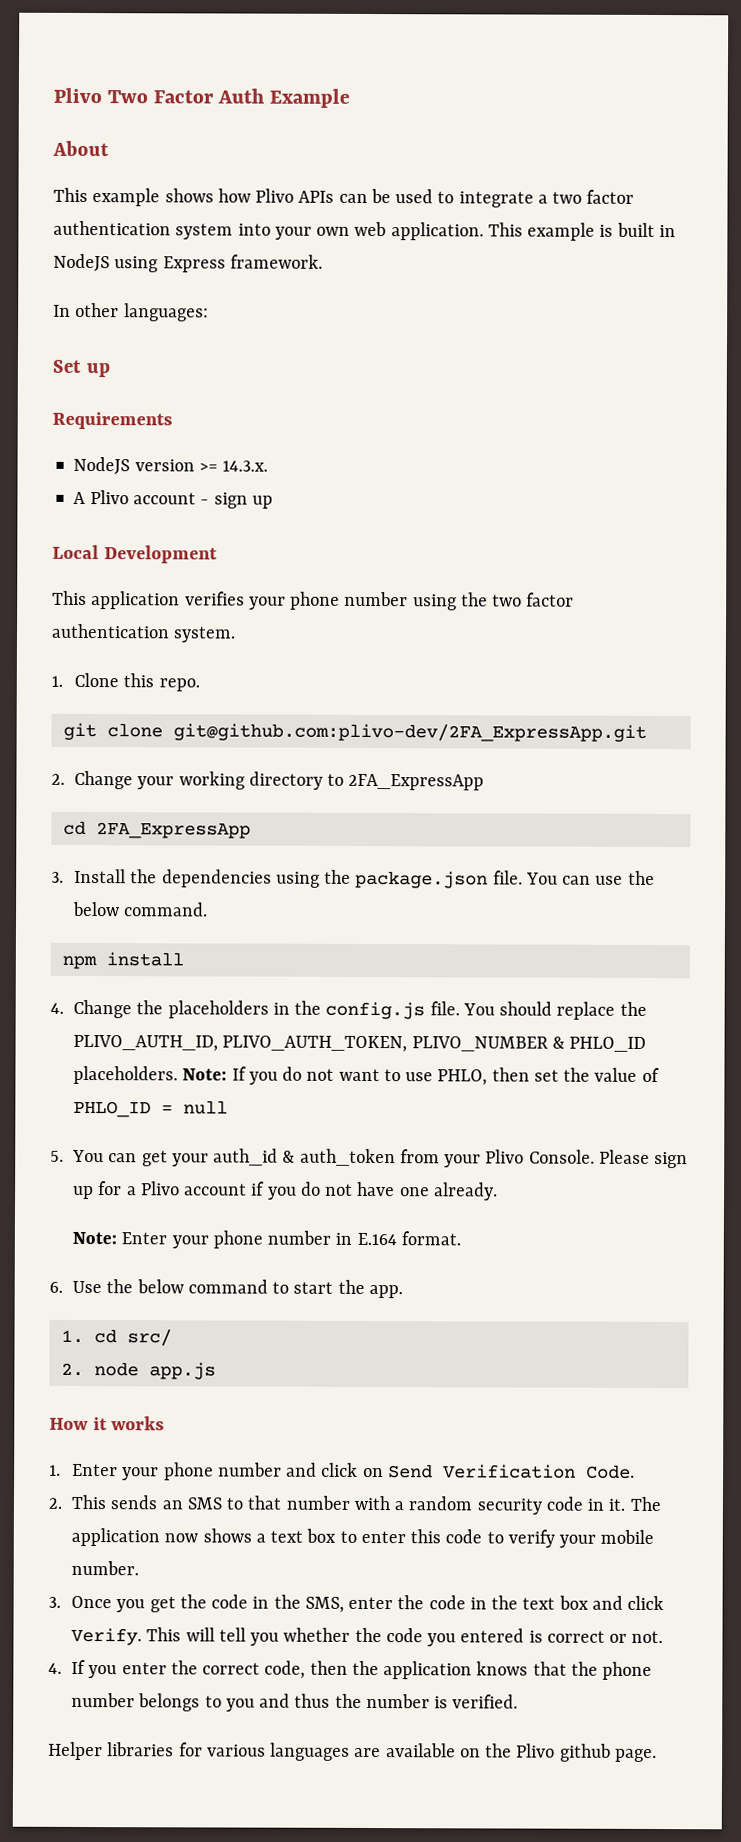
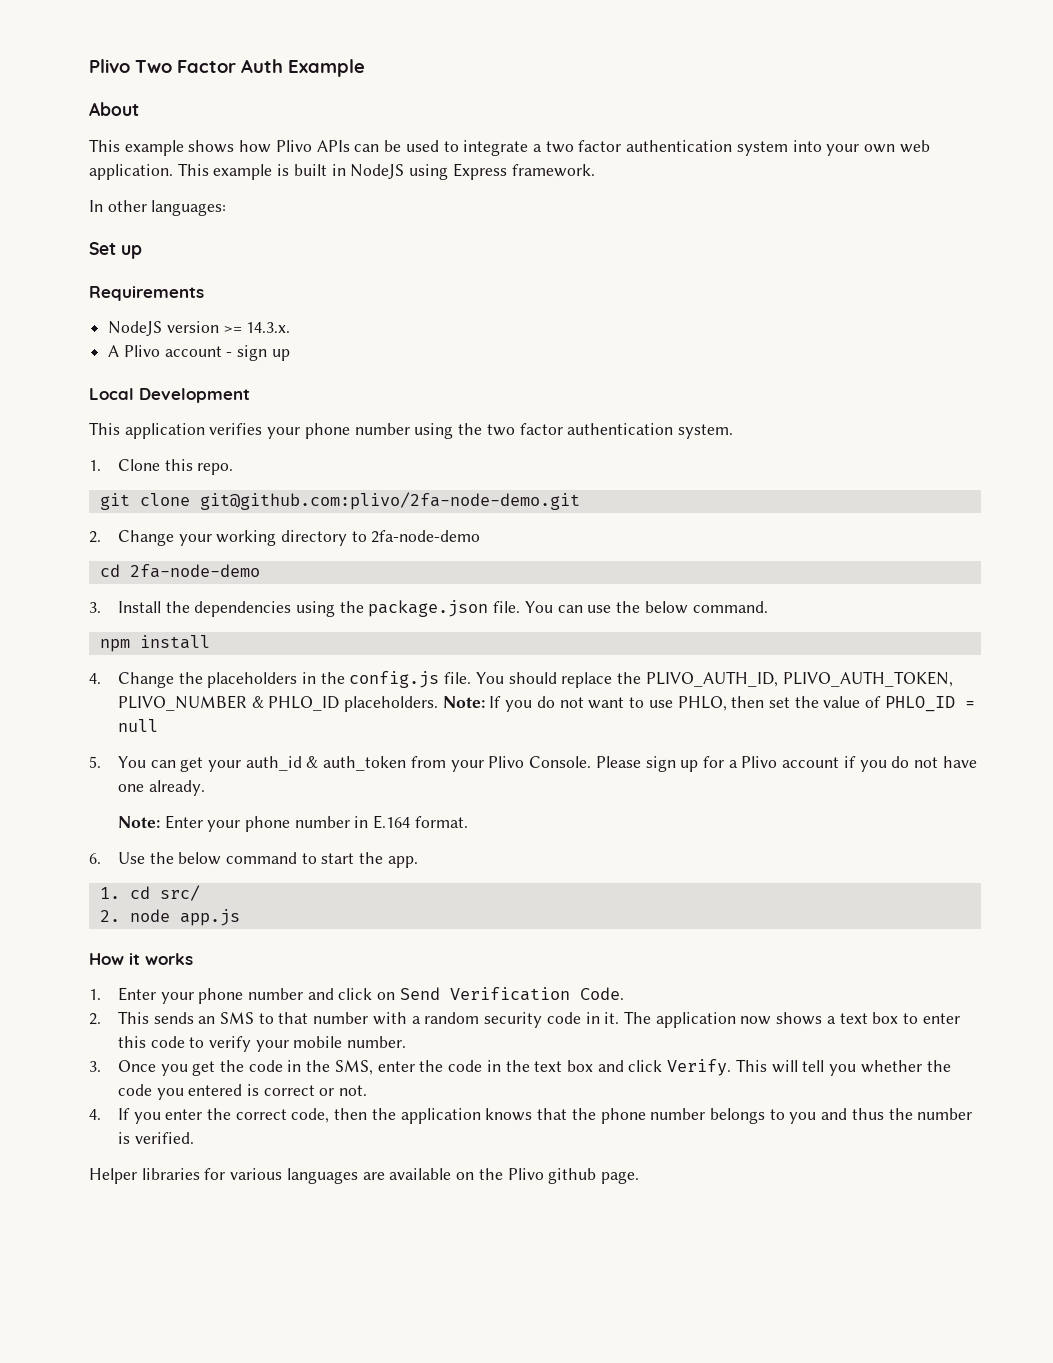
[172,723,647,742] git@github.com:plivo-dev/2FA_ExpressApp.git -> [199,492,580,510] git@github.com:plivo/2fa-node-demo.git
[348,773,485,791] [62,820,251,839] 2FA_ExpressApp // cd 2FA_ExpressApp -> [371,530,481,543] [99,564,260,578] 2fa-node-demo // cd 2fa-node-demo

